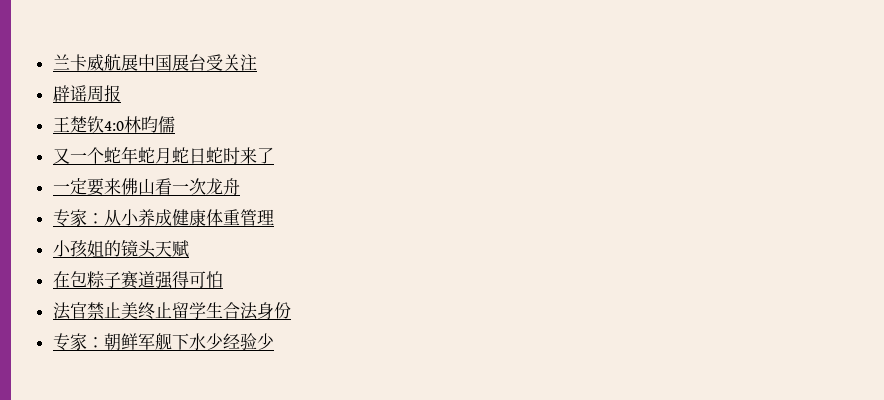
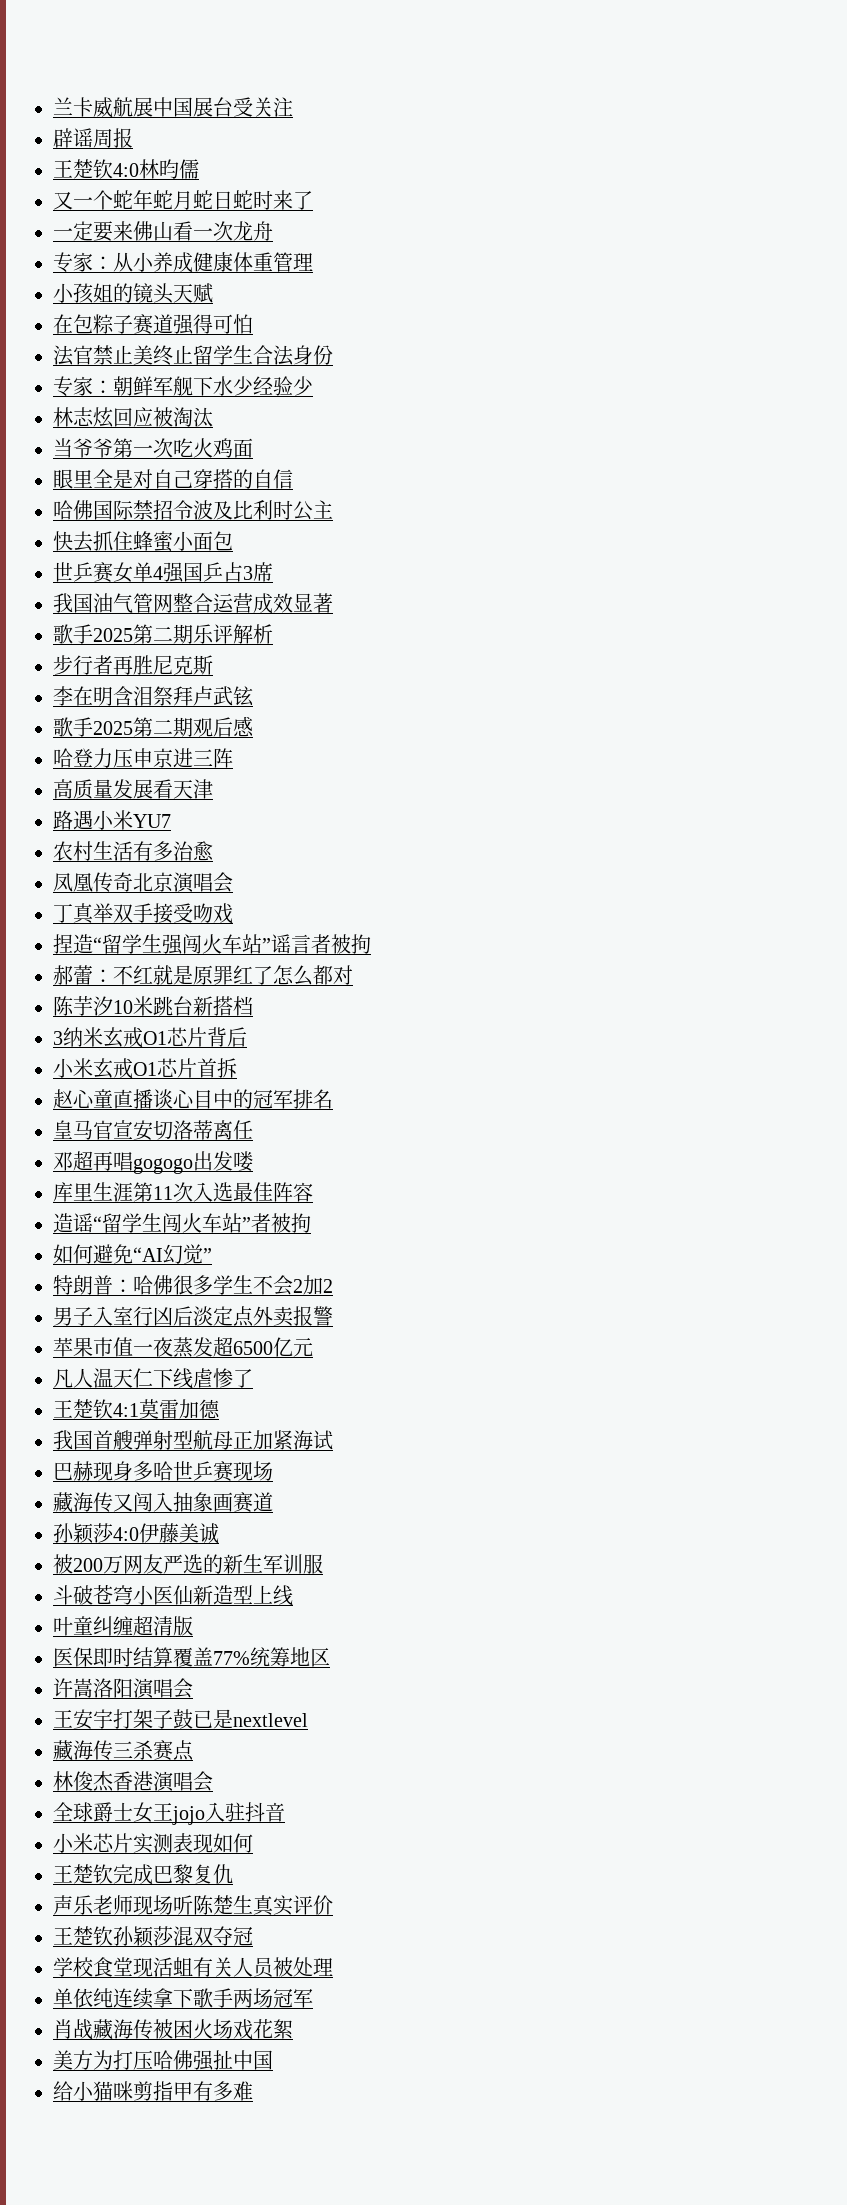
(274, 341) none -> [53,407,213,428] [53,438,253,458] [53,469,293,489] [53,500,333,521] [53,531,233,552] [53,562,273,583] [53,593,333,614] [53,624,273,644] [53,655,213,675] [53,686,254,707] [53,716,254,737] [53,748,233,768] [53,779,213,799] [53,810,171,830] [53,841,214,861] [53,872,233,893] [53,903,233,924] [53,934,371,955] [53,965,353,986] [53,996,253,1016] [53,1027,247,1048] [53,1058,237,1079] [53,1089,333,1109] [53,1120,253,1141] [53,1151,253,1174] [53,1182,313,1202] [53,1213,311,1233] [53,1244,212,1264] [53,1275,333,1296] [53,1306,333,1327] [53,1337,313,1358] [53,1368,253,1389] [53,1399,220,1419] [53,1430,333,1450] [53,1461,273,1482] [53,1492,273,1513] [53,1523,219,1544] [53,1554,323,1574] [53,1585,293,1606] [53,1616,193,1636] [53,1647,330,1667] [53,1678,193,1699] [53,1709,308,1730] [53,1740,194,1761] [53,1771,213,1792] [53,1802,285,1825] [53,1833,253,1854] [53,1864,233,1885] [53,1895,333,1916] [53,1926,253,1947] [53,1957,333,1978] [53,1988,313,2009] [53,2019,293,2040] [53,2050,273,2071] [53,2081,253,2101] // 林志炫回应被淘汰 // 当爷爷第一次吃火鸡面 // 眼里全是对自己穿搭的自信 // 哈佛国际禁招令波及比利时公主 // 快去抓住蜂蜜小面包 // 世乒赛女单4强国乒占3席 // 我国油气管网整合运营成效显著 // 歌手2025第二期乐评解析 // 步行者再胜尼克斯 // 李在明含泪祭拜卢武铉 // 歌手2025第二期观后感 // 哈登力压申京进三阵 // 高质量发展看天津 // 路遇小米YU7 // 农村生活有多治愈 // 凤凰传奇北京演唱会 // 丁真举双手接受吻戏 // 捏造“留学生强闯火车站”谣言者被拘 // 郝蕾：不红就是原罪红了怎么都对 // 陈芋汐10米跳台新搭档 // 3纳米玄戒O1芯片背后 // 小米玄戒O1芯片首拆 // 赵心童直播谈心目中的冠军排名 // 皇马官宣安切洛蒂离任 // 邓超再唱gogogo出发喽 // 库里生涯第11次入选最佳阵容 // 造谣“留学生闯火车站”者被拘 // 如何避免“AI幻觉” // 特朗普：哈佛很多学生不会2加2 // 男子入室行凶后淡定点外卖报警 // 苹果市值一夜蒸发超6500亿元 // 凡人温天仁下线虐惨了 // 王楚钦4:1莫雷加德 // 我国首艘弹射型航母正加紧海试 // 巴赫现身多哈世乒赛现场 // 藏海传又闯入抽象画赛道 // 孙颖莎4:0伊藤美诚 // 被200万网友严选的新生军训服 // 斗破苍穹小医仙新造型上线 // 叶童纠缠超清版 // 医保即时结算覆盖77%统筹地区 // 许嵩洛阳演唱会 // 王安宇打架子鼓已是nextlevel // 藏海传三杀赛点 // 林俊杰香港演唱会 // 全球爵士女王jojo入驻抖音 // 小米芯片实测表现如何 // 王楚钦完成巴黎复仇 // 声乐老师现场听陈楚生真实评价 // 王楚钦孙颖莎混双夺冠 // 学校食堂现活蛆有关人员被处理 // 单依纯连续拿下歌手两场冠军 // 肖战藏海传被困火场戏花絮 // 美方为打压哈佛强扯中国 // 给小猫咪剪指甲有多难

